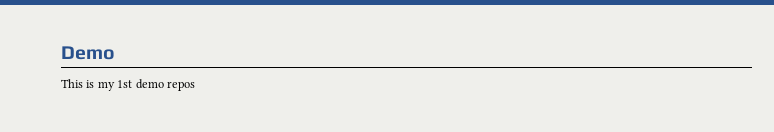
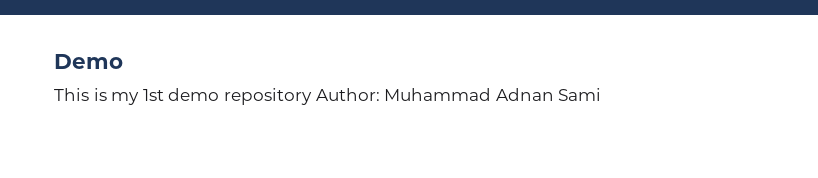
[166,81,195,91] repos -> [223,88,602,105] repository Author: Muhammad Adnan Sami

